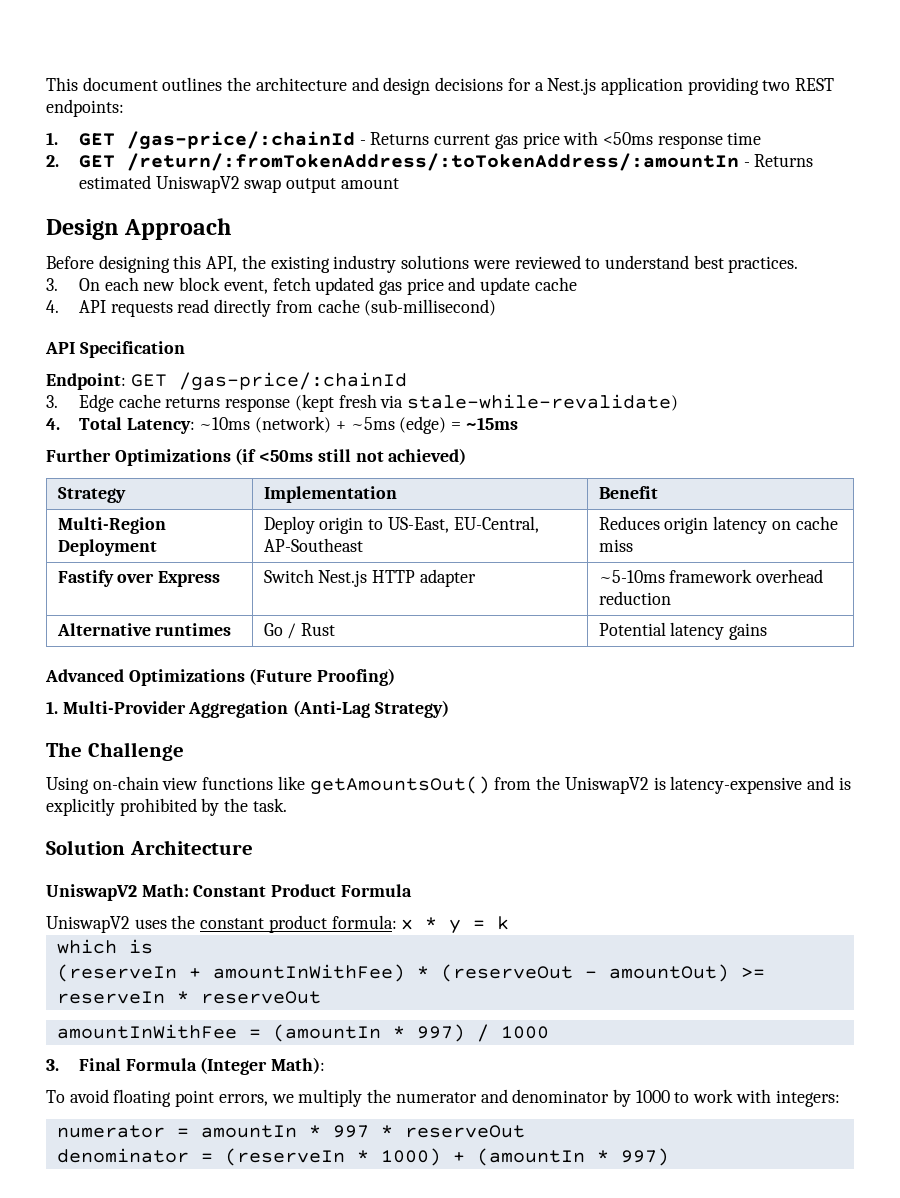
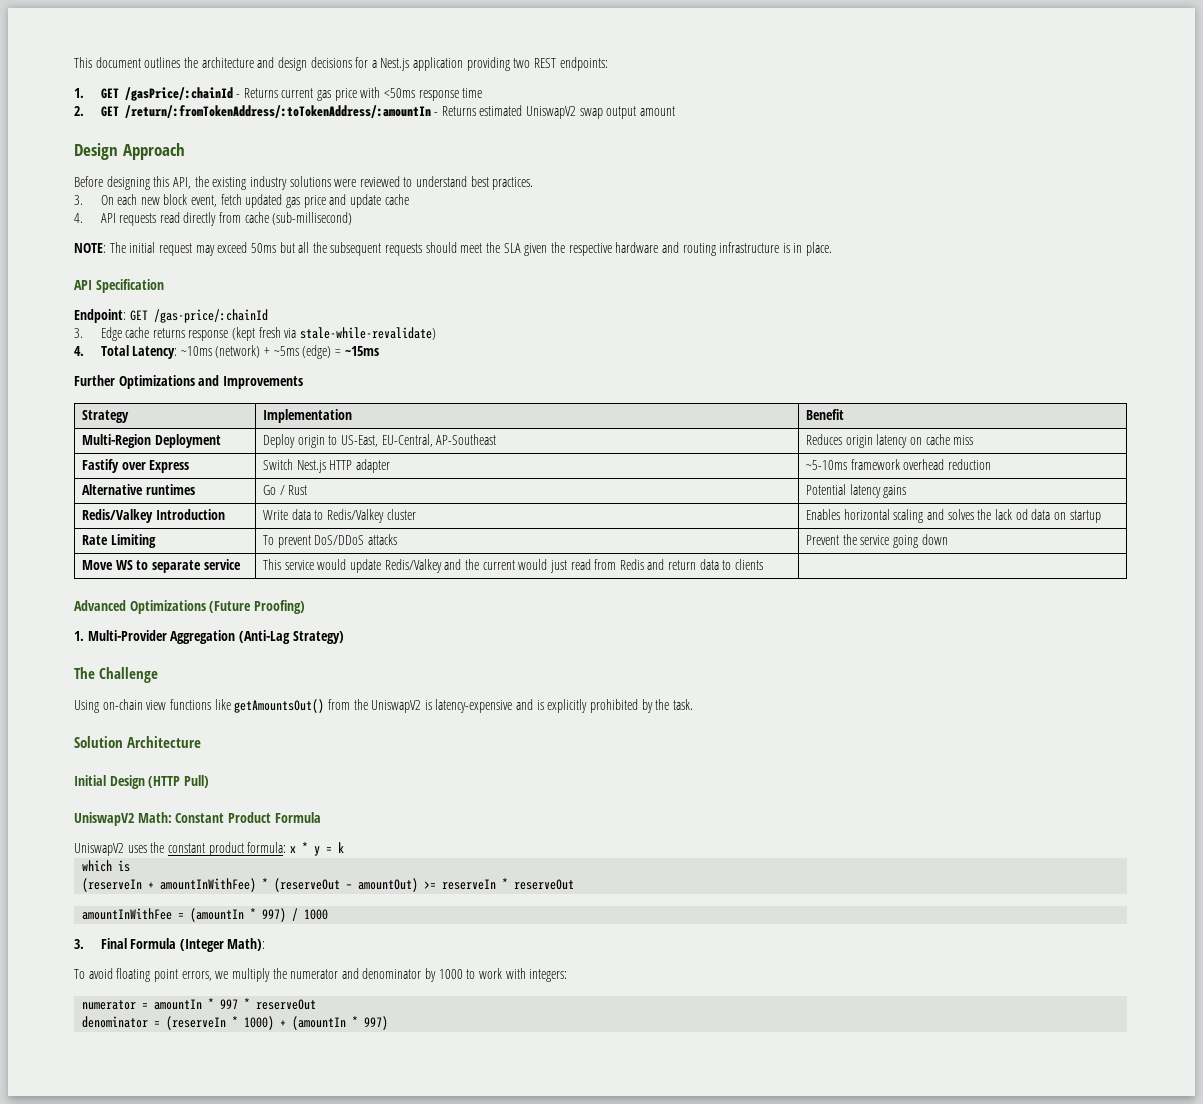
[126,131,355,150] /gas-price/:chainId -> [124,87,233,101] /gasPrice/:chainId
(497, 307) none -> [74,242,833,256] // NOTE: The initial request may exceed 50ms but all the subsequent requests should meet the SLA given the respective hardware and routing infrastructure is in place.
[235,448,467,465] (if <50ms still not achieved) -> [198,375,303,389] and Improvements
(768, 631) none -> [82,509,225,523] [263,509,416,523] [806,509,1101,523] [82,534,156,548] [263,534,397,548] [806,534,948,548] [82,559,241,573] [263,559,764,573] // Redis/Valkey Introduction | Write data to Redis/Valkey cluster | Enables horizontal scaling and solves the lack od data on startup // Rate Limiting | To prevent DoS/DDoS attacks | Prevent the service going down // Move WS to separate service | This service would update Redis/Valkey and the current would just read from Redis and return data to clients |
(253, 847) none -> [74,775,209,789] // Initial Design (HTTP Pull)

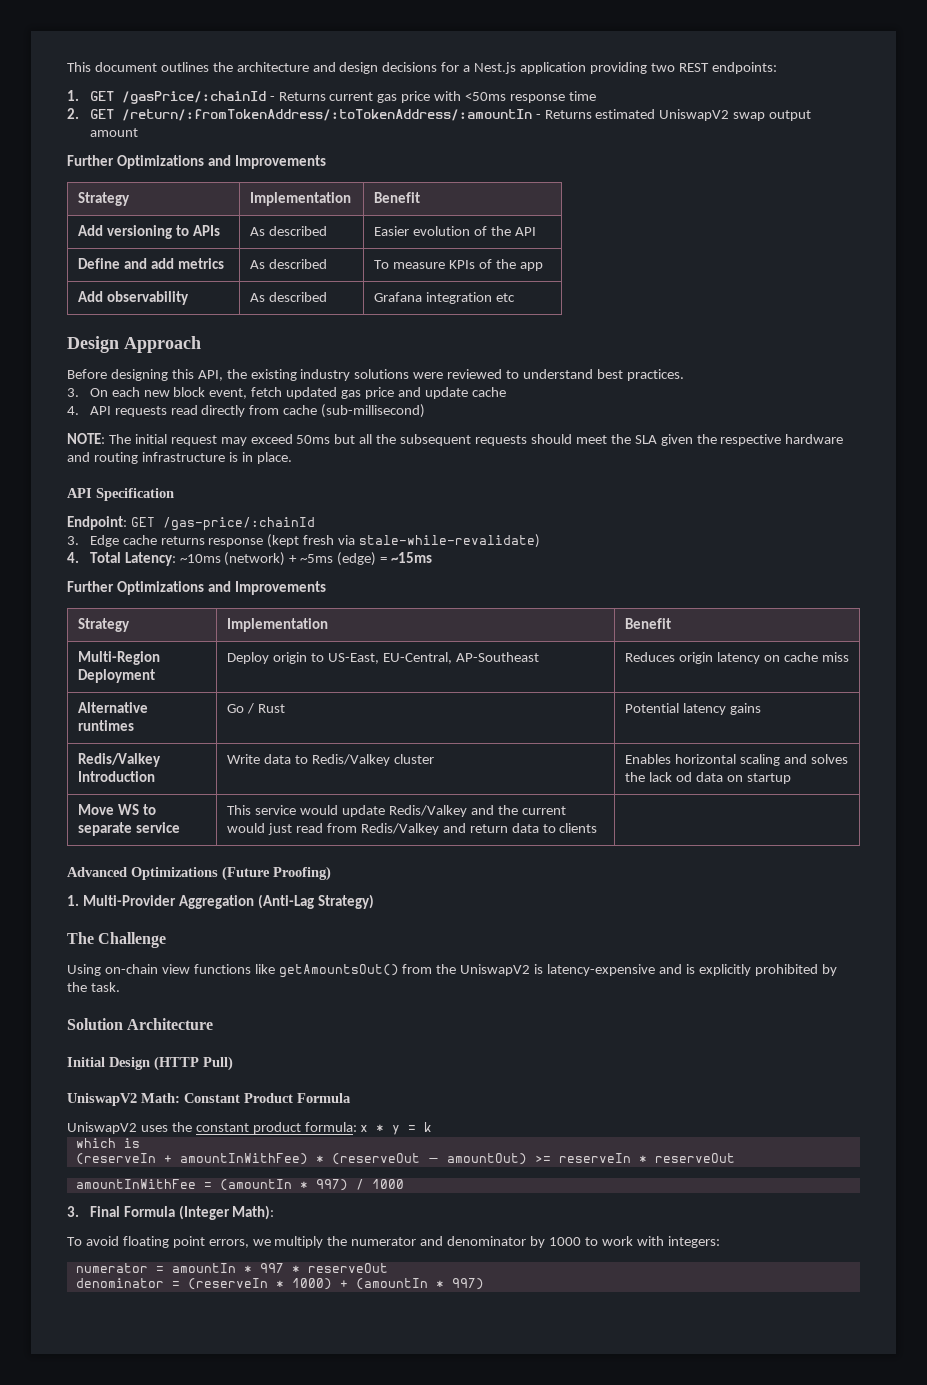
(676, 111) none -> [67,155,326,169] [78,192,131,206] [250,192,352,206] [374,192,421,203] [78,225,220,239] [250,226,328,236] [374,226,536,236] [78,258,224,269] [250,259,328,269] [374,259,543,271] [78,291,190,305] [250,292,328,302] [374,292,516,304] // Further Optimizations and Improvements // Strategy | Implementation | Benefit // Add versioning to APIs | As described | Easier evolution of the API // Define and add metrics | As described | To measure KPIs of the app // Add observability | As described | Grafana integration etc
[82,459,190,473] [263,459,391,473] [806,459,992,470] // Fastify over Express | Switch Nest.js HTTP adapter | ~5-10ms framework overhead reduction -> (849, 657) none
[82,534,156,548] [263,534,397,548] [806,534,948,548] // Rate Limiting | To prevent DoS/DDoS attacks | Prevent the service going down -> (791, 778) none
[619,559,644,570] Redis -> [360,823,439,835] Redis/Valkey

